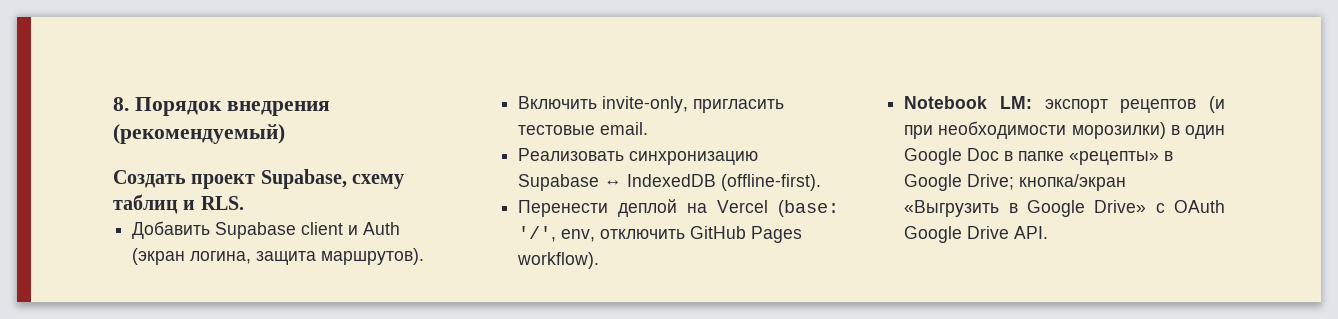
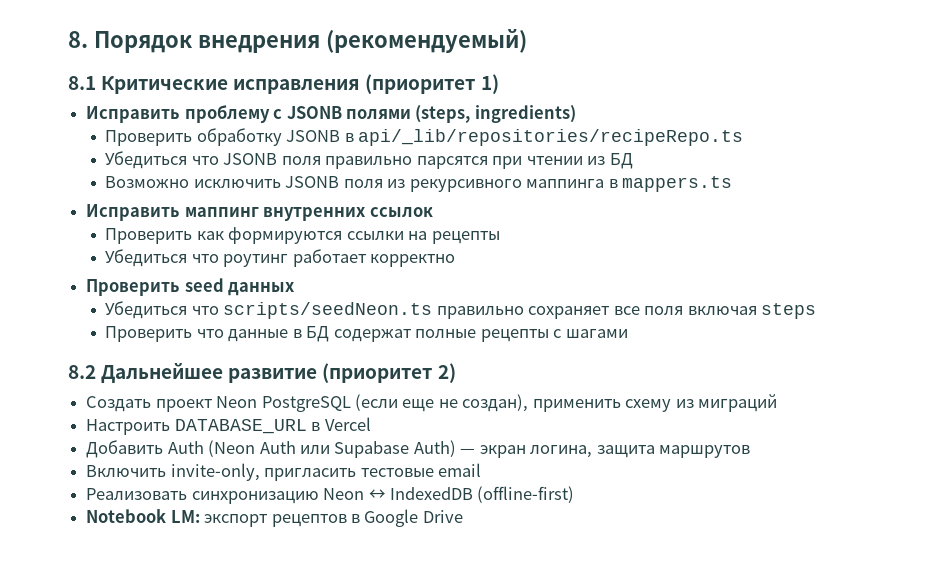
[113,169,405,189] [113,194,244,214] [132,221,401,239] [132,248,186,265] Создать проект Supabase, схему таблиц и RLS. // Добавить Supabase client и Auth (экран -> [68,74,499,94] [86,105,576,123] [105,128,744,146] [105,151,633,169] [105,176,733,192] [86,204,433,221] [105,227,500,244] [105,249,456,267] [86,278,295,296] [105,301,817,319] [105,326,628,342] [68,363,456,384] [86,394,778,412] [86,417,371,435] [86,440,526,458] 8.1 Критические исправления (приоритет 1) // Исправить проблему с JSONB полями (steps, ingredients) // Проверить обработку JSONB в api/_lib/repositories/recipeRepo.ts // Убедиться что JSONB поля правильно парсятся при чтении из БД // Возможно исключить JSONB поля из рекурсивного маппинга в mappers.ts // Исправить маппинг внутренних ссылок // Проверить как формируются ссылки на рецепты // Убедиться что роутинг работает корректно // Проверить seed данных // Убедиться что scripts/seedNeon.ts правильно сохраняет все поля включая steps // Проверить что данные в БД содержат полные рецепты с шагами // 8.2 Дальнейшее развитие (приоритет 2) // Создать проект Neon PostgreSQL (если еще не создан), применить схему из миграций // Настроить DATABASE_URL в Vercel // Добавить Auth (Neon Auth или Supabase Auth) — экран
[321,248,425,265] маршрутов). -> [659,445,751,458] маршрутов
[600,122,649,135] email. -> [437,463,481,477] email
[518,174,600,191] Supabase -> [323,488,365,500] Neon
[721,174,822,191] [518,199,839,217] [518,226,803,243] [517,252,600,269] [904,96,1225,113] [904,121,1225,139] [904,148,1174,165] [904,174,1127,191] [904,200,1225,217] [904,226,1049,243] (offline-first). // Перенести деплой на Vercel (base: '/', env, отключить GitHub Pages workflow). // Notebook LM: экспорт рецептов (и при необходимости морозилки) в один Google Doc в папке «рецепты» в Google Drive; кнопка/экран «Выгрузить в Google Drive» с OAuth Google Drive API. -> [477,486,575,503] [86,509,463,527] (offline-first) // Notebook LM: экспорт рецептов в Google Drive

